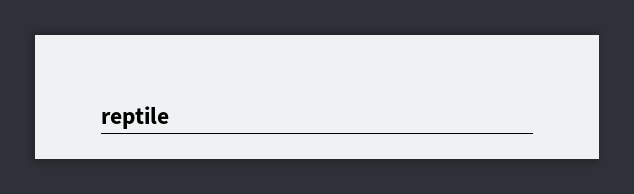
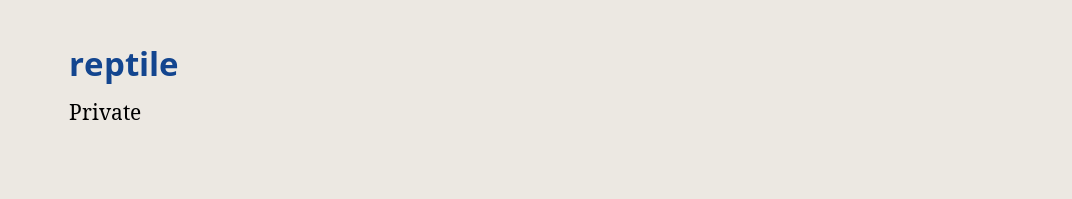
(169, 117) none -> [69,103,141,120] // Private

